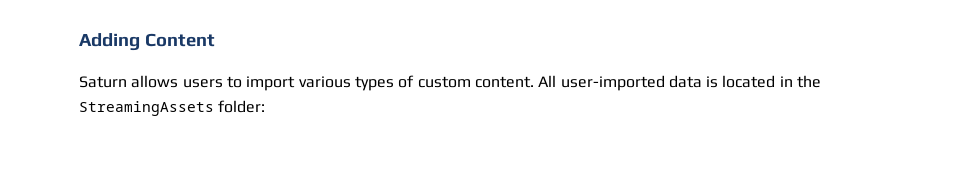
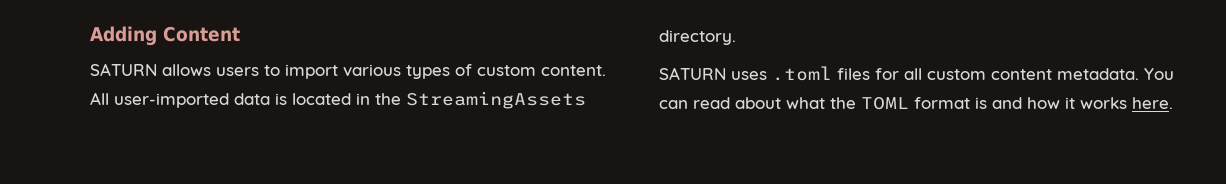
[79,76,127,88] Saturn -> [90,63,157,76] SATURN
[218,100,266,113] folder: -> [659,30,736,45] [659,66,1174,81] [659,97,1173,110] directory. // SATURN uses .toml files for all custom content metadata. You can read about what the TOML format is and how it works here.

